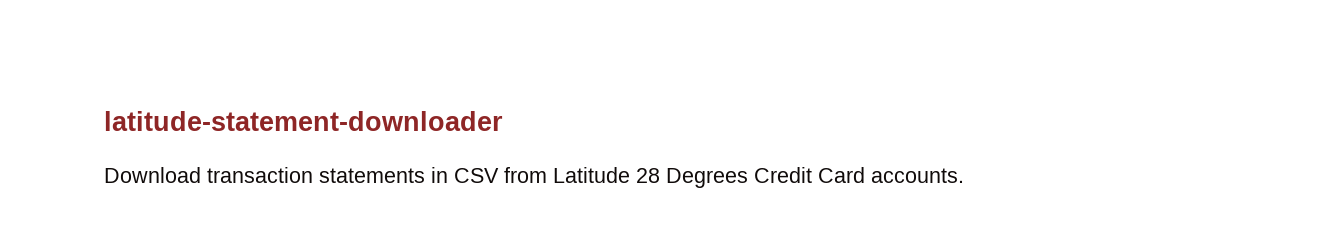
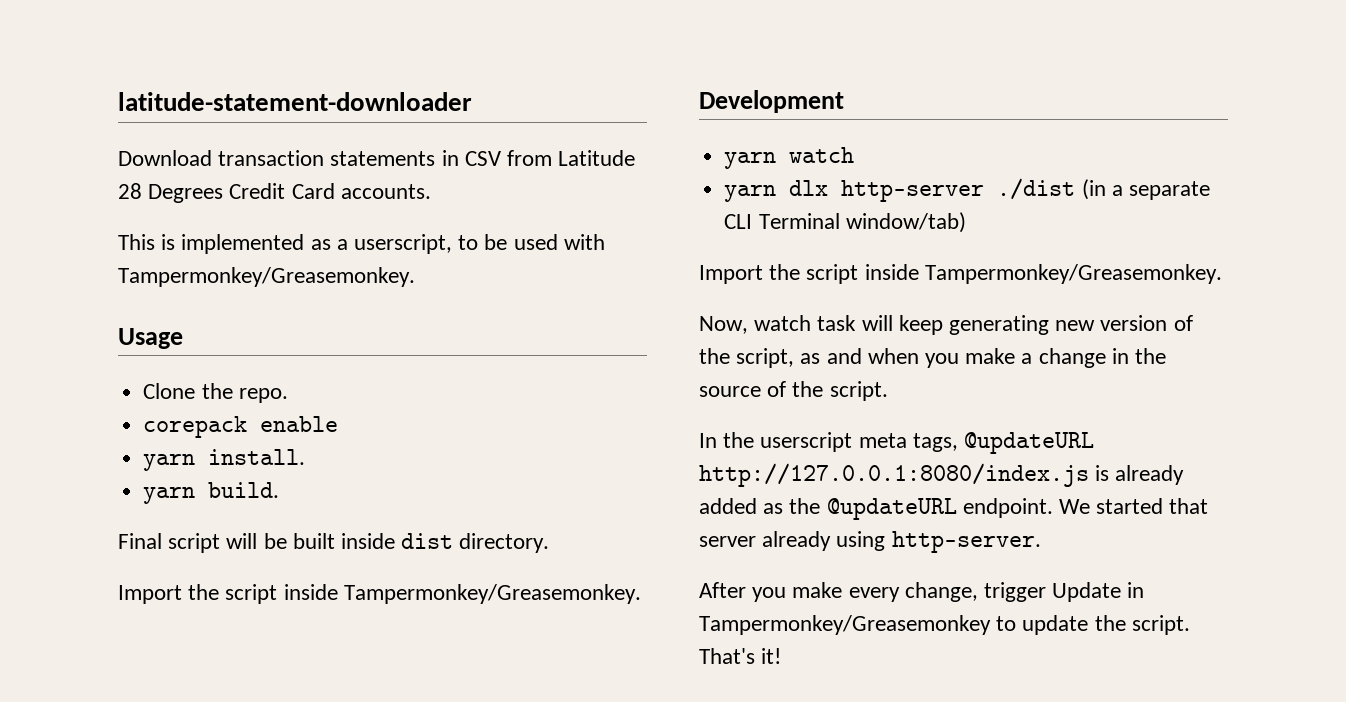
(964, 175) none -> [118,234,605,254] [118,267,415,287] [118,328,183,349] [143,383,288,403] [143,416,339,438] [143,449,306,471] [143,482,280,504] [118,533,550,553] [118,584,641,604] [699,90,844,113] [724,147,855,169] [724,178,1210,202] [724,212,966,233] [699,264,1222,284] [699,315,1193,335] [699,348,1167,368] [699,381,888,401] [699,432,1095,454] [699,463,1185,487] [699,498,1209,520] [699,531,1041,553] [699,582,1145,602] [699,615,1190,635] [699,648,782,664] // This is implemented as a userscript, to be used with Tampermonkey/Greasemonkey. // Usage // Clone the repo. // corepack enable // yarn install. // yarn build. // Final script will be built inside dist directory. // Import the script inside Tampermonkey/Greasemonkey. // Development // yarn watch // yarn dlx http-server ./dist (in a separate CLI Terminal window/tab) // Import the script inside Tampermonkey/Greasemonkey. // Now, watch task will keep generating new version of the script, as and when you make a change in the source of the script. // In the userscript meta tags, @updateURL http://127.0.0.1:8080/index.js is already added as the @updateURL endpoint. We started that server already using http-server. // After you make every change, trigger Update in Tampermonkey/Greasemonkey to update the script. That's it!

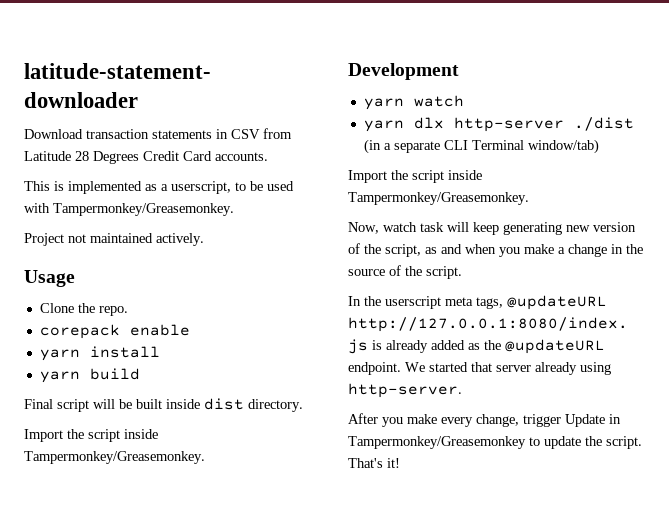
(415, 277) none -> [24,233,204,246] // Project not maintained actively.
[208,449,306,465] [143,482,280,504] install. // yarn build. -> [89,346,160,358] [39,368,140,383] install // yarn build

